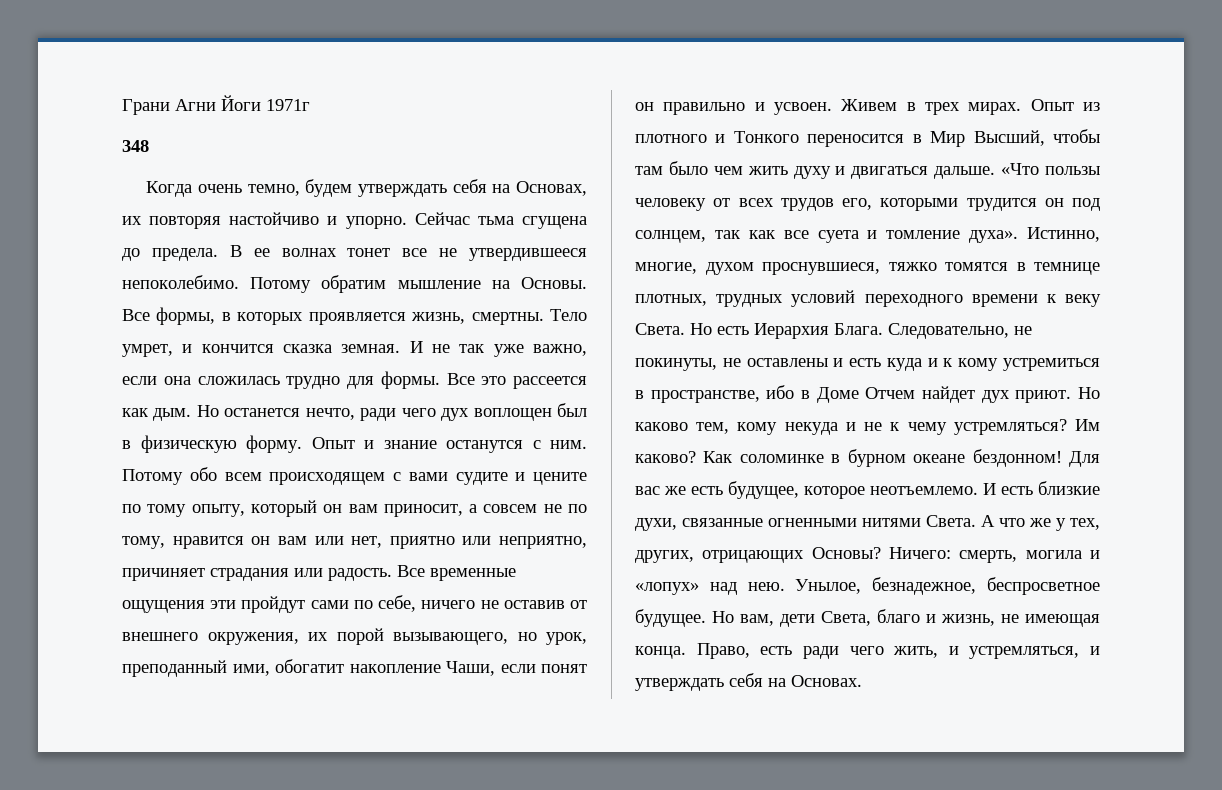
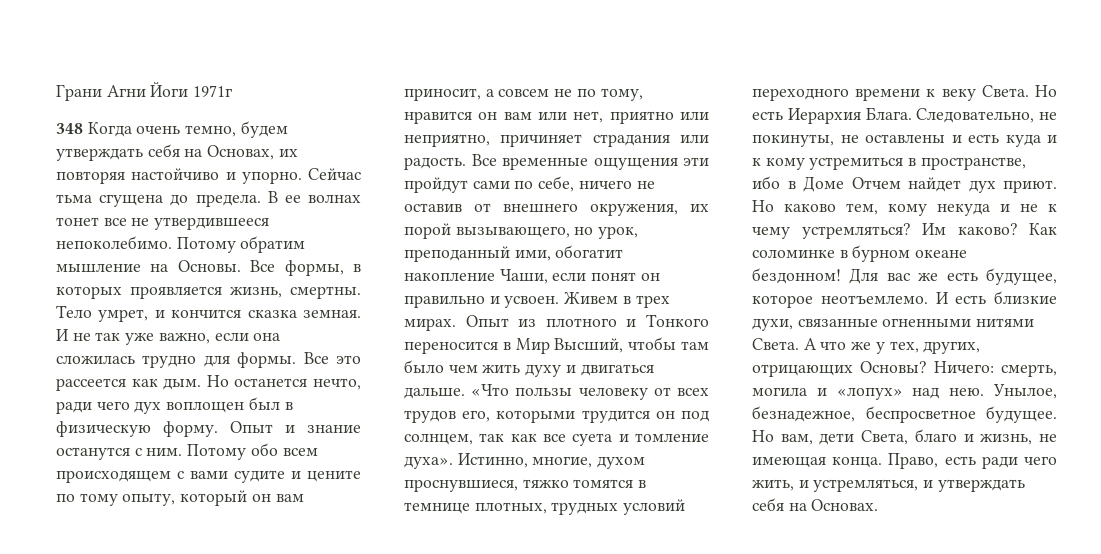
(149, 146) // -> (83, 128) none

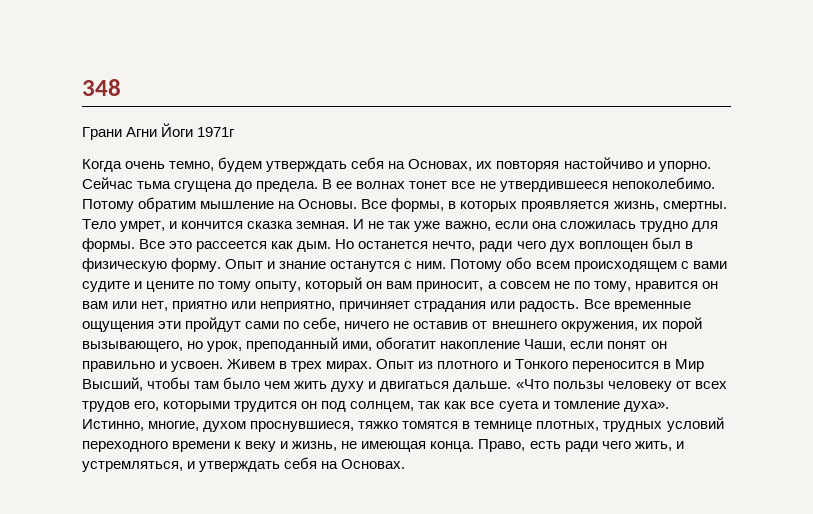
(56, 92) none -> [82,79,121,96] 348 //
[56,123,83,134] 348 -> (236, 132) none
[981,85,1057,97] [752,107,1057,124] [752,134,1057,147] [752,157,1026,170] [752,176,1057,193] [752,200,1057,216] [752,223,1057,239] [752,245,968,262] [752,268,1057,285] [752,291,1057,308] [752,318,1035,331] [752,338,981,354] [752,361,1057,377] [752,384,1057,400] [752,406,1057,423] [752,429,957,445] Света. Но есть Иерархия Блага. Следовательно, не покинуты, не оставлены и есть куда и к кому устремиться в пространстве, ибо в Доме Отчем найдет дух приют. Но каково тем, кому некуда и не к чему устремляться? Им каково? Как соломинке в бурном океане бездонном! Для вас же есть будущее, которое неотъемлемо. И есть близкие духи, связанные огненными нитями Света. А что же у тех, других, отрицающих Основы? Ничего: смерть, могила и «лопух» над нею. Унылое, безнадежное, беспросветное будущее. Но вам, дети Света, благо -> (277, 446) none

